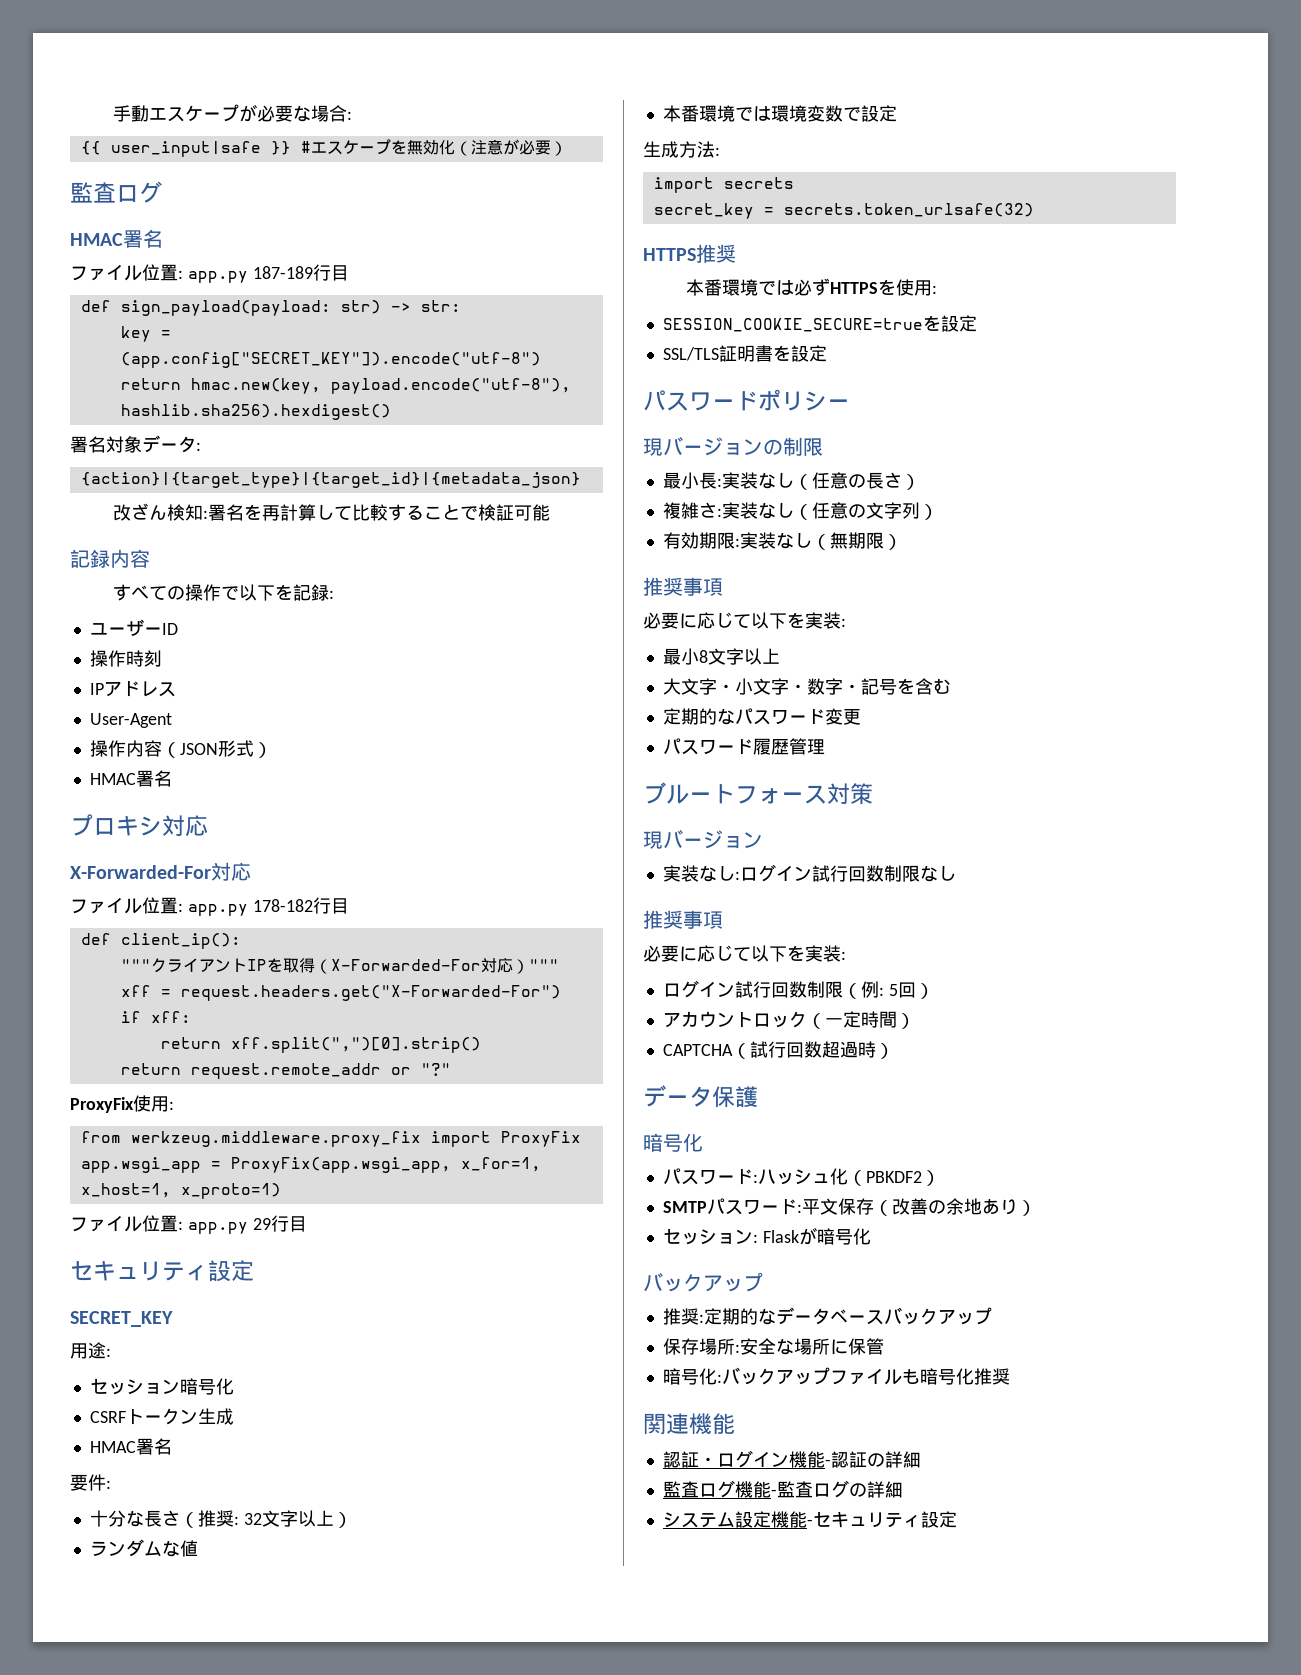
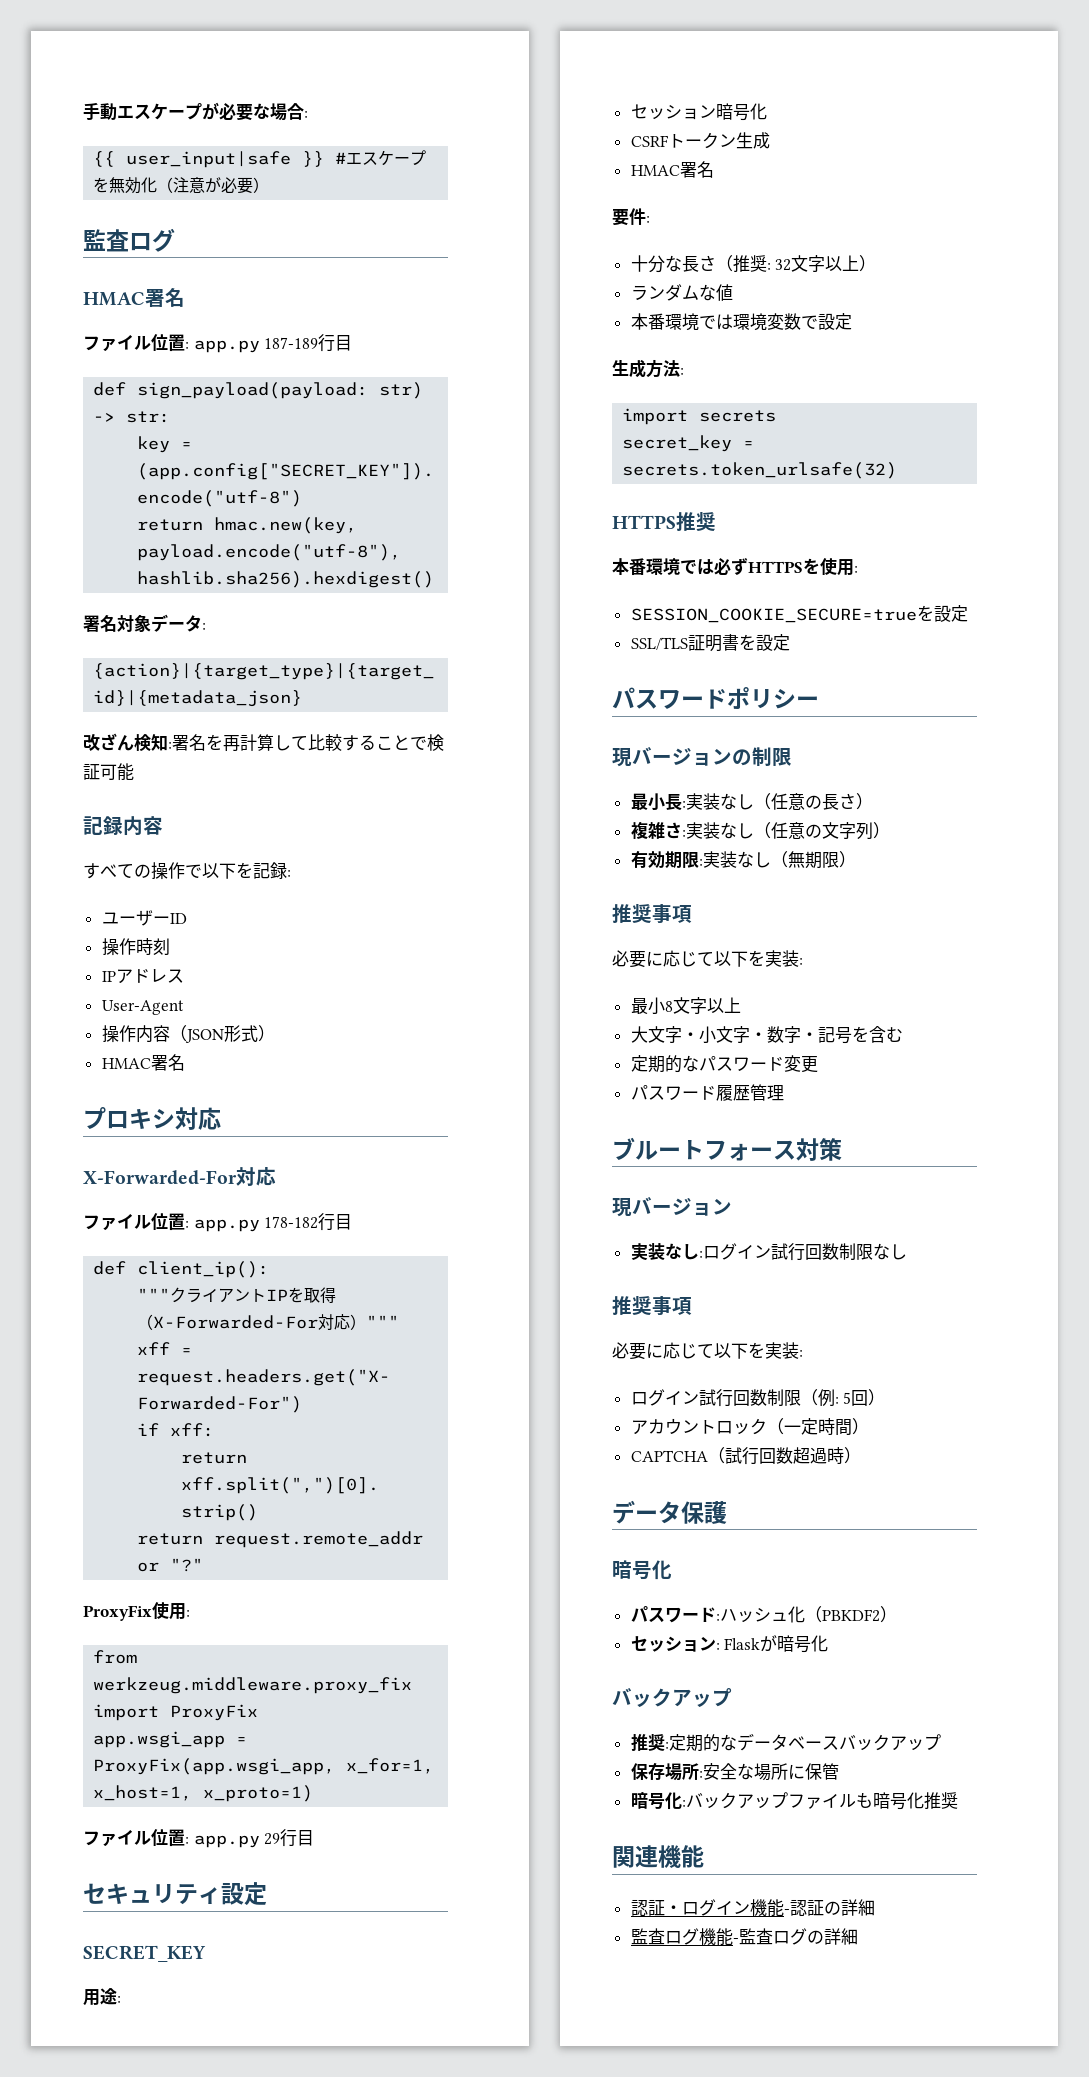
[662,1198,1036,1216] // SMTPパスワード:平文保存（改善の余地あり） -> (897, 1614) none
[662,1511,957,1528] // システム設定機能-セキュリティ設定 -> (858, 1936) none

